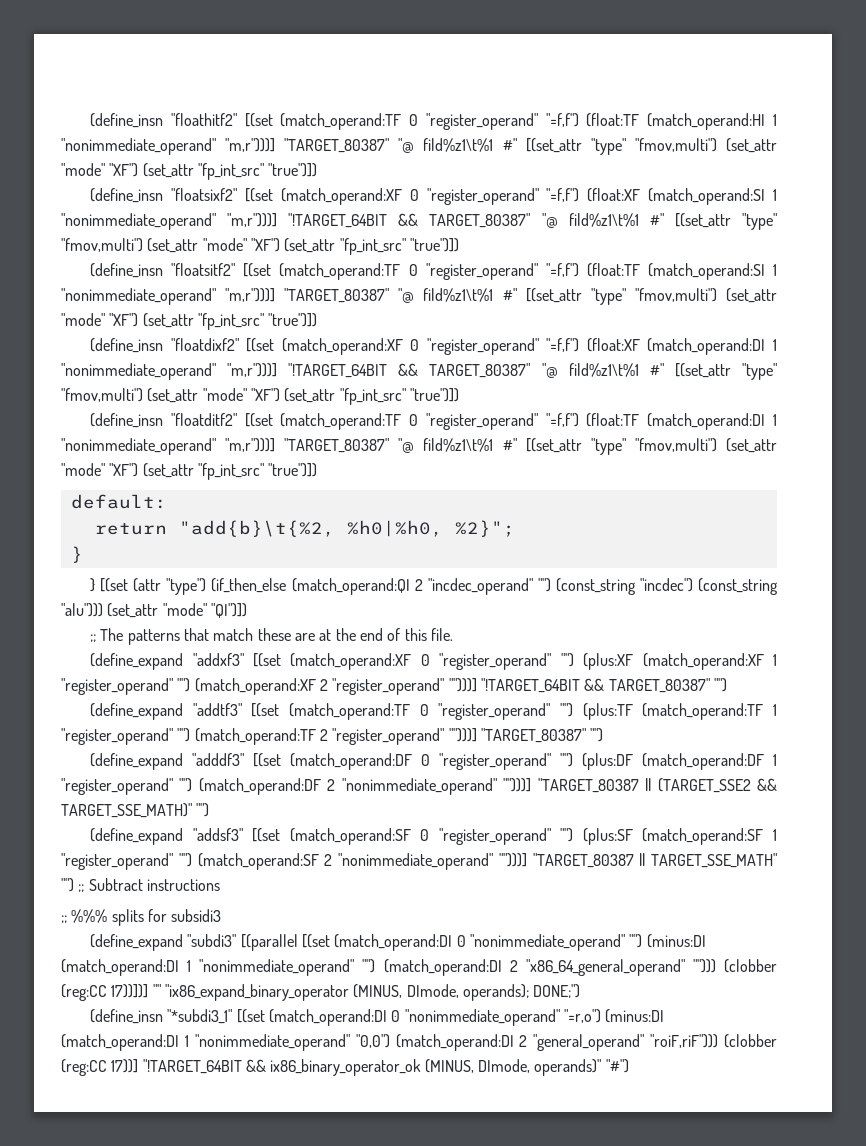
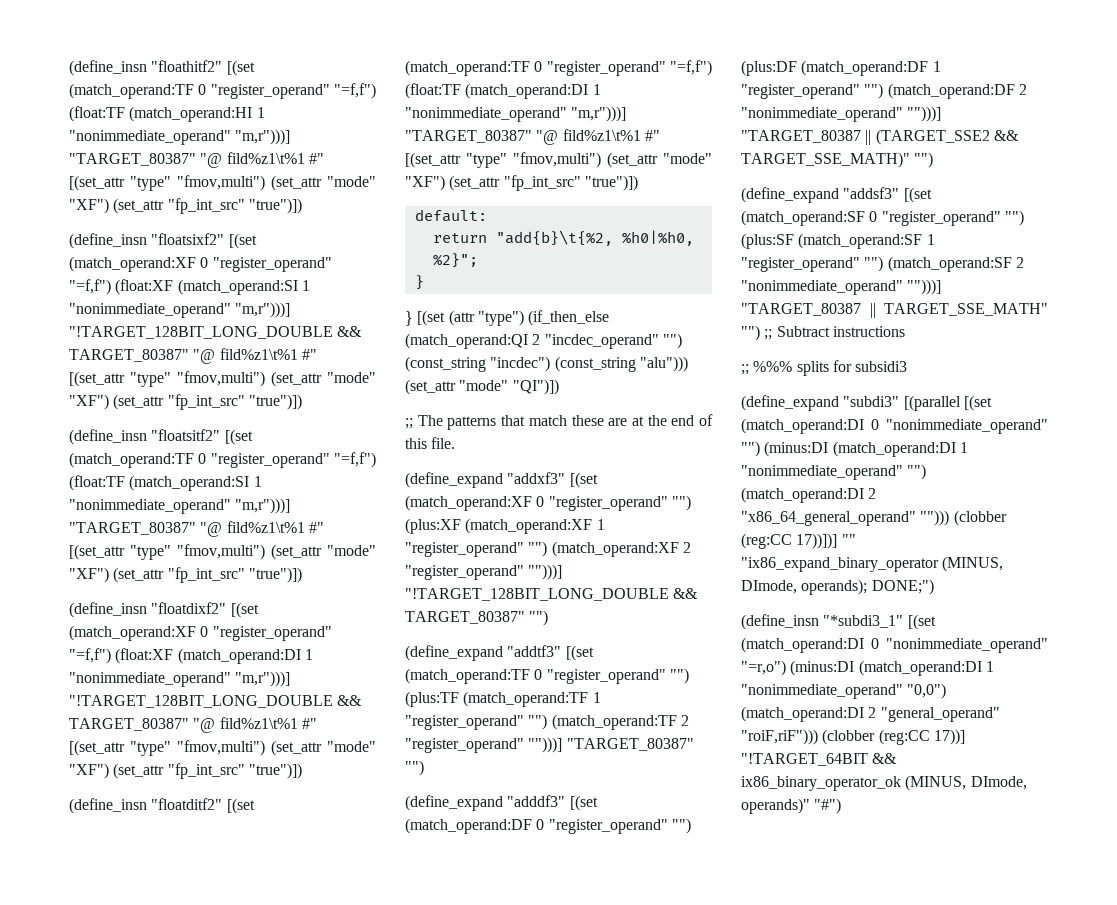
[288,213,388,228] "!TARGET_64BIT -> [69,326,333,339] "!TARGET_128BIT_LONG_DOUBLE
[288,363,388,378] "!TARGET_64BIT -> [69,695,333,708] "!TARGET_128BIT_LONG_DOUBLE
[480,678,580,693] "!TARGET_64BIT -> [405,588,669,601] "!TARGET_128BIT_LONG_DOUBLE

